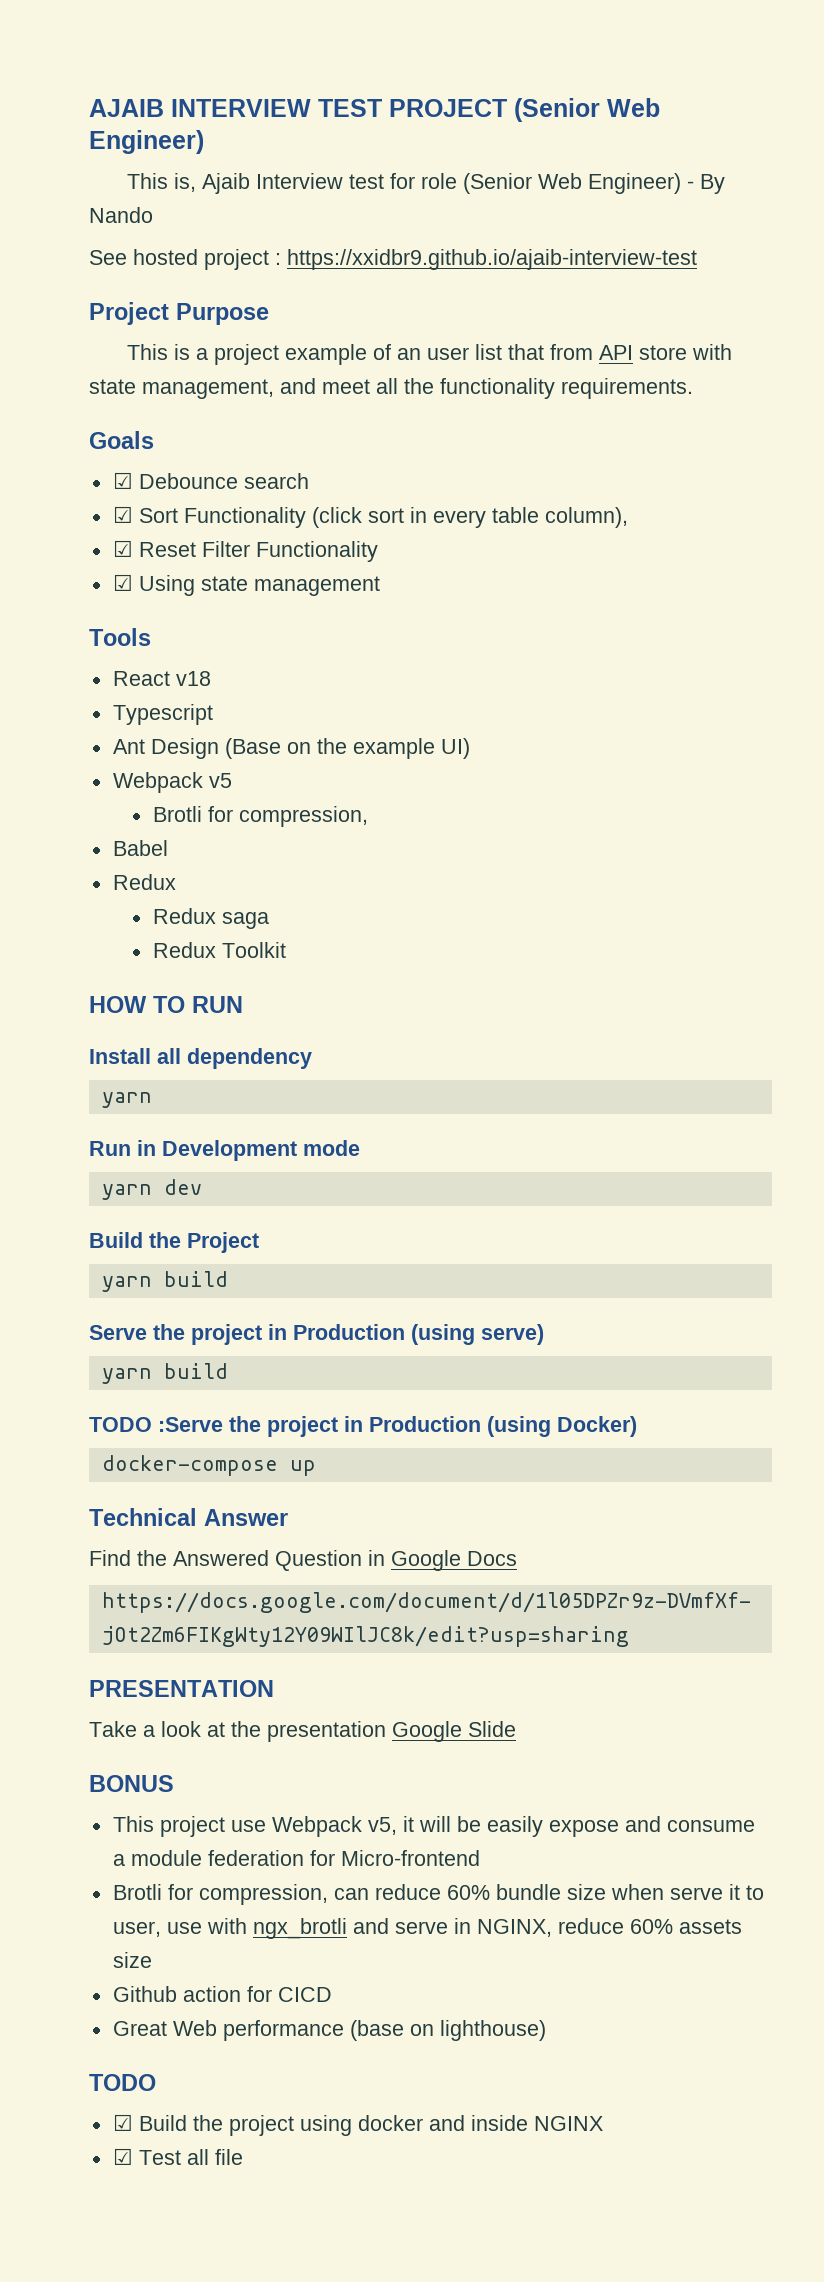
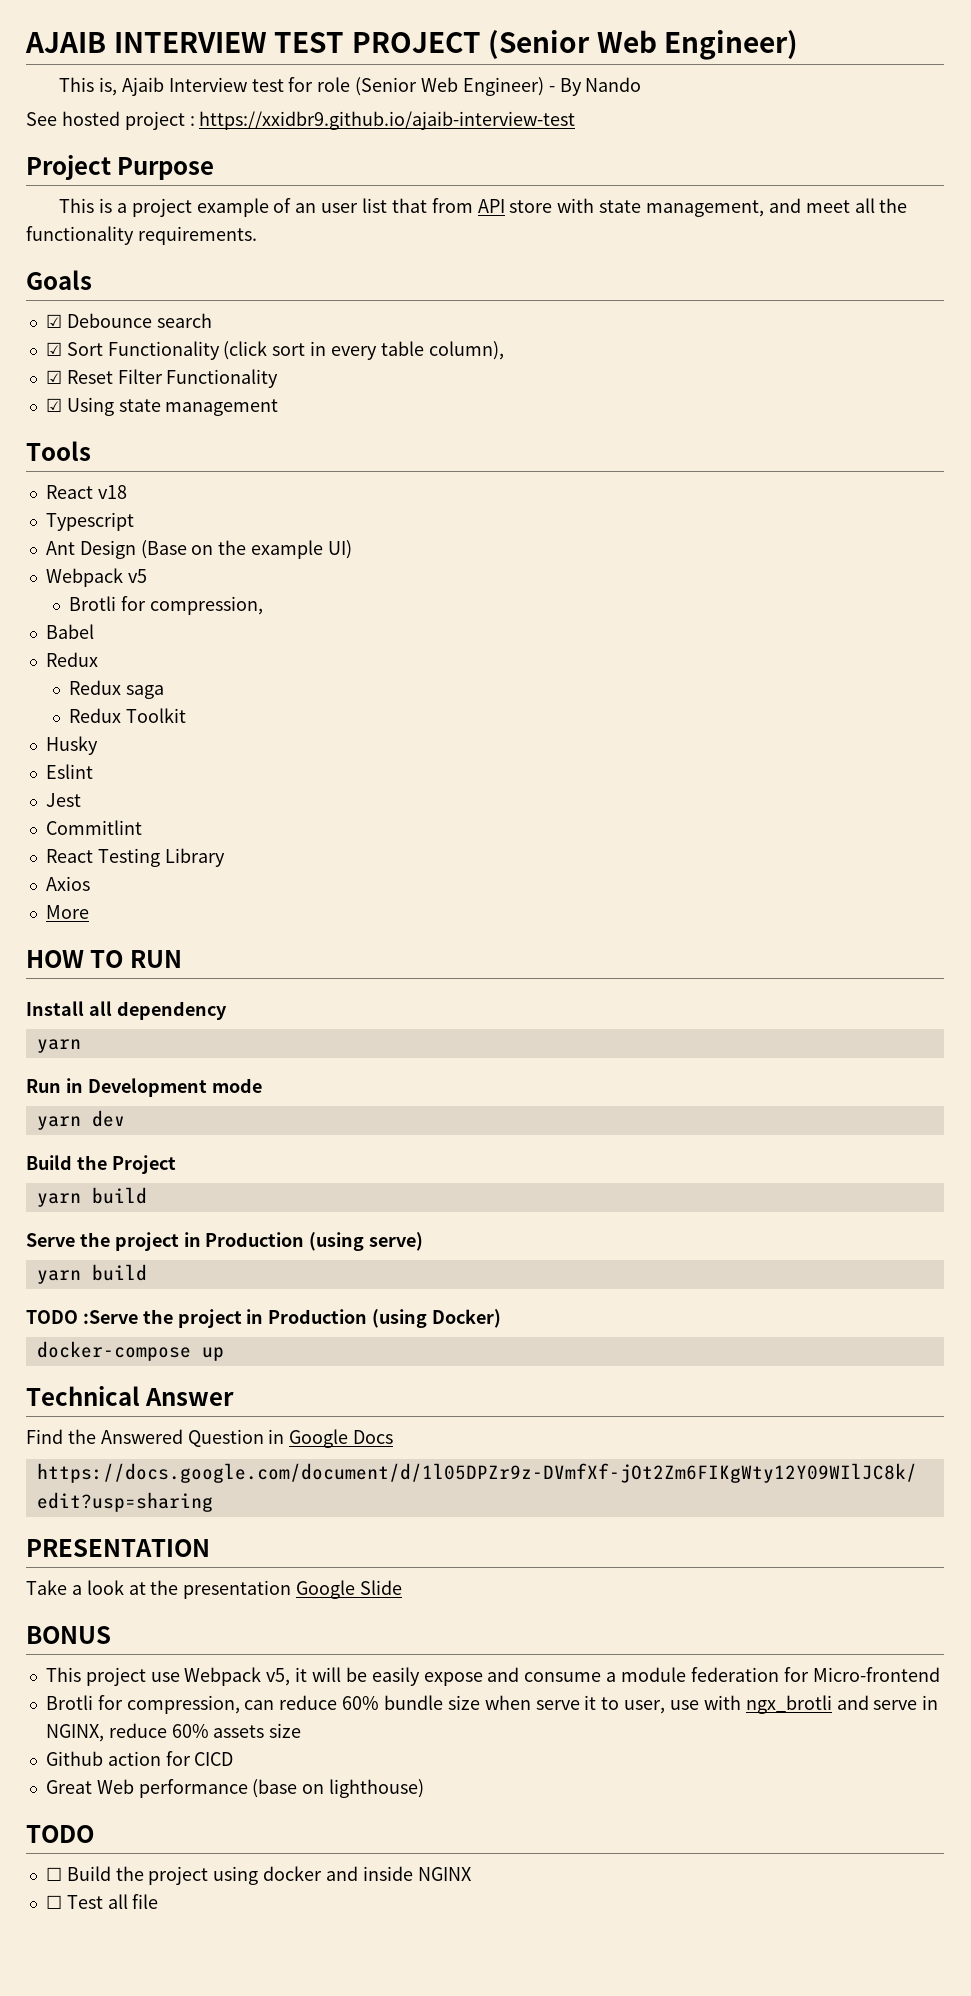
(286, 950) none -> [45,736,98,755] [45,764,93,779] [45,793,81,807] [45,820,142,835] [45,848,225,867] [45,876,90,891] [45,905,89,919] // Husky // Eslint // Jest // Commitlint // React Testing Library // Axios // More
[112,2114,133,2131] ☑ -> [45,1867,62,1881] ☐
[112,2148,133,2165] ☑ -> [45,1895,62,1909] ☐

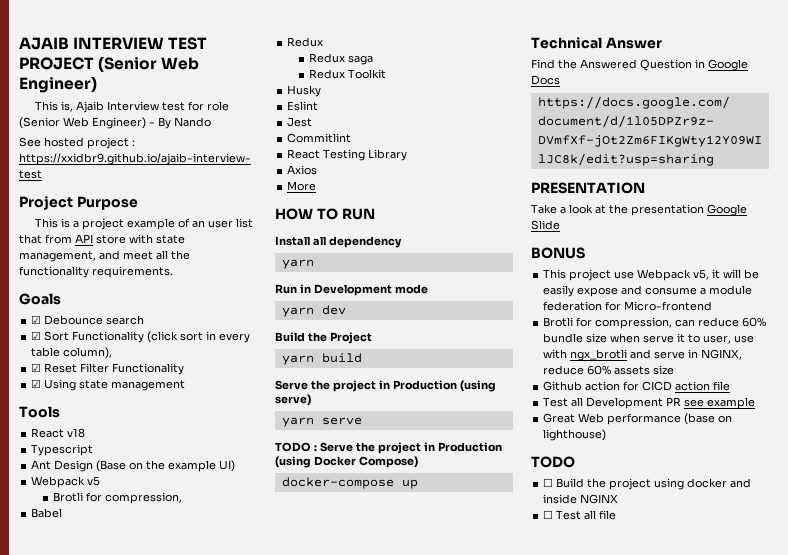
[91,1264,147,1281] [26,1309,502,1328] build // TODO :Serve the project in Production (using Docker) -> [321,417,362,425] [275,442,502,454] [275,456,418,468] serve // TODO : Serve the project in Production (using Docker Compose)
(234, 1759) none -> [675,381,731,391] [543,397,756,409] action file // Test all Development PR see example

